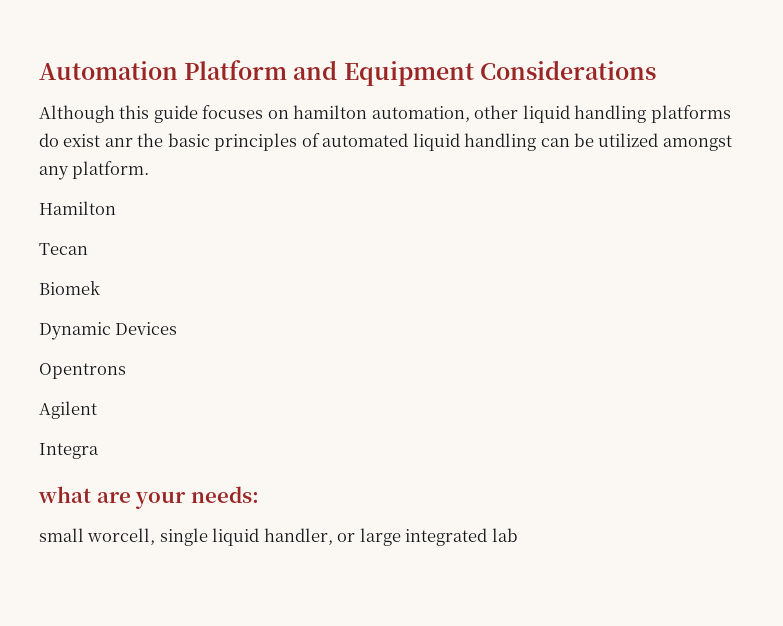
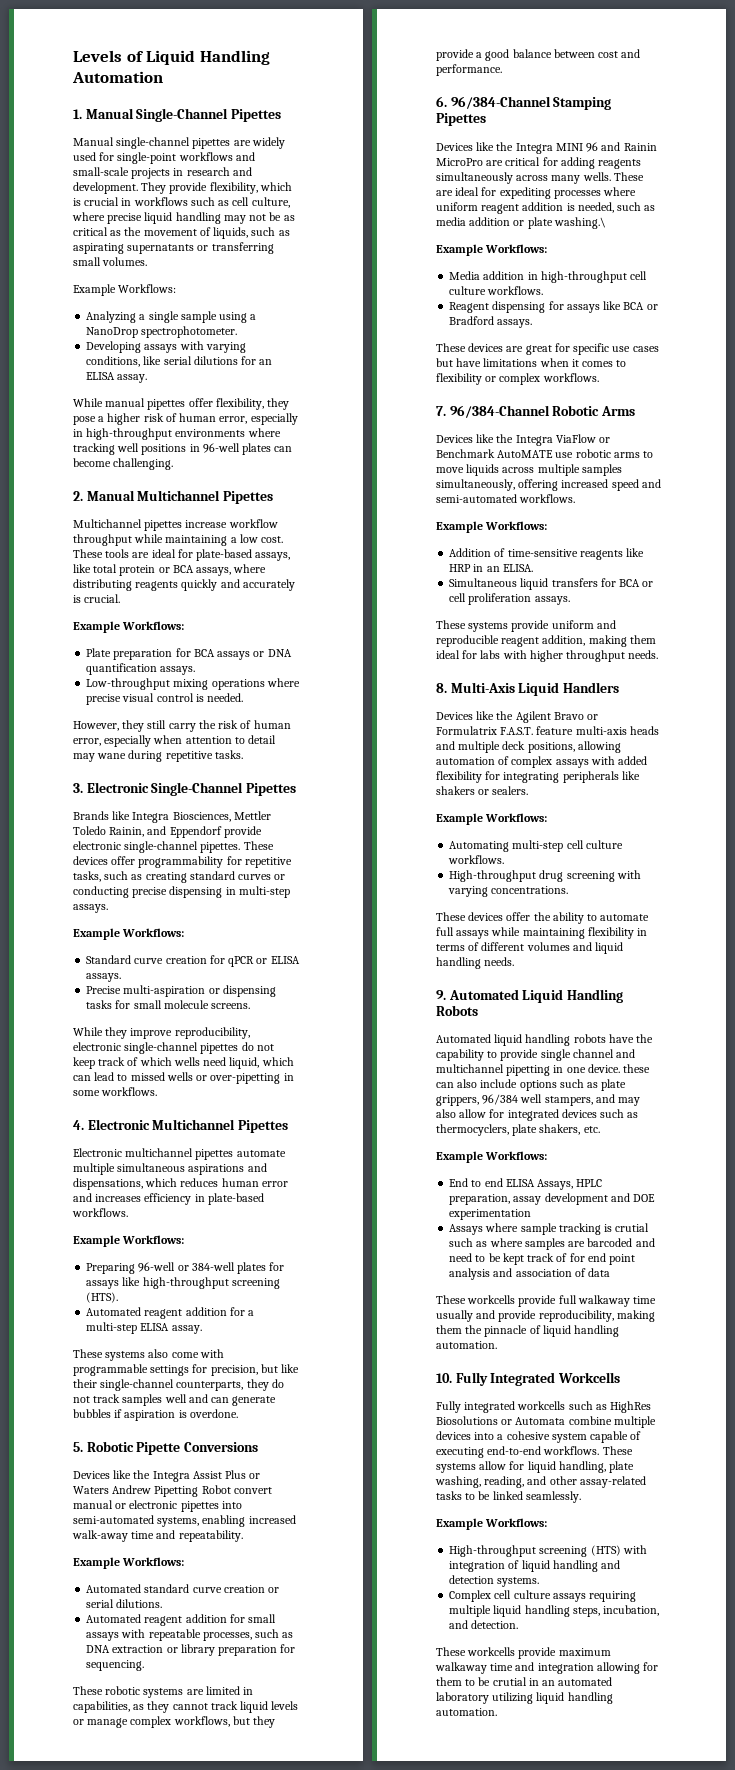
[39,60,656,86] [39,105,731,123] [39,133,732,151] [39,161,150,180] [39,201,116,215] [39,243,88,255] [39,281,100,295] [39,322,178,340] [39,363,126,379] [39,401,97,419] [39,443,99,459] [38,486,259,509] [39,528,518,546] Automation Platform and Equipment Considerations // Although this guide focuses on hamilton automation, other liquid handling platforms do exist anr the basic principles of automated liquid handling can be utilized amongst any platform. // Hamilton // Tecan // Biomek // Dynamic Devices // Opentrons // Agilent // Integra // what are your needs: // small worcell, single liquid handler, or large integrated lab -> [73,50,270,65] [72,71,163,83] [73,108,281,122] [73,137,285,149] [73,152,255,164] [73,167,252,179] [73,182,292,194] [73,197,290,208] [72,212,295,224] [73,227,290,239] [73,242,274,254] [73,257,148,266] [73,284,177,296] [86,311,257,323] [86,326,238,338] [86,341,246,353] [86,356,273,367] [86,372,148,383] [73,398,290,410] [73,413,298,425] [73,428,281,440] [73,443,293,455] [73,458,174,470] [73,490,273,504] [73,519,278,531] [73,534,284,546] [73,549,291,561] [73,564,267,576] [73,579,295,591] [73,594,121,603] [73,621,185,633] [86,648,292,660] [86,663,196,675] [86,678,300,690] [86,693,244,705] [73,720,291,732] [73,735,277,747] [73,750,243,762] [73,782,296,796] [73,811,271,823] [73,826,262,838] [73,841,274,853] [73,856,292,868] [73,871,286,883] [73,886,290,898] [73,904,108,913] [73,928,185,940] [86,955,300,967] [86,973,122,982] [86,985,276,997] [86,1000,251,1009] [73,1027,250,1039] [73,1042,274,1054] [73,1057,294,1069] [73,1072,294,1084] [73,1087,158,1096] [73,1119,288,1133] [73,1148,286,1160] [73,1163,267,1175] [73,1178,288,1190] [73,1193,264,1205] [72,1208,128,1217] [73,1235,185,1247] [86,1262,285,1274] [86,1277,280,1289] [86,1292,119,1303] [86,1307,255,1319] [86,1322,202,1334] [73,1349,224,1361] [73,1364,300,1376] [73,1379,284,1391] [73,1394,277,1406] [73,1409,238,1421] [73,1441,258,1455] [73,1470,261,1482] [73,1485,272,1497] [73,1500,242,1512] [73,1515,296,1527] [72,1530,243,1542] [73,1557,185,1569] [86,1584,280,1593] [86,1599,163,1608] [86,1614,277,1626] [86,1629,294,1641] [86,1644,296,1656] [86,1660,145,1671] [73,1686,254,1698] [73,1701,299,1713] [73,1716,276,1728] [436,49,641,61] [436,64,502,76] [436,96,612,110] [436,113,486,126] [436,142,657,154] [436,157,642,169] [436,172,644,184] [436,187,637,199] [436,202,656,214] [436,217,606,229] [436,244,548,256] [449,271,648,283] [449,286,544,295] [449,301,658,313] [449,316,533,328] [436,343,659,355] [436,358,627,367] [436,373,599,385] [436,405,635,418] [436,434,611,446] [436,449,654,458] [436,464,622,476] [436,479,661,491] [436,494,576,503] [436,521,548,533] [449,548,645,560] [449,564,533,572] [449,578,654,590] [449,593,570,605] [436,620,616,632] [436,635,656,647] [436,650,659,662] [436,682,619,696] [436,711,599,723] [436,726,659,735] [436,741,621,753] [436,756,648,768] [436,771,640,783] [436,786,529,795] [436,813,548,825] [449,840,623,852] [448,855,505,864] [449,870,641,882] [448,886,569,897] [436,912,650,924] [436,927,648,939] [436,942,624,954] [436,957,515,969] [436,989,623,1003] [436,1005,478,1016] [436,1034,654,1046] [436,1049,636,1061] [436,1064,651,1076] [436,1079,627,1091] [436,1094,641,1106] [436,1109,639,1121] [436,1124,600,1136] [436,1151,548,1163] [449,1178,603,1190] [449,1193,656,1205] [449,1209,532,1220] [449,1223,650,1235] [449,1238,655,1250] [449,1253,636,1265] [449,1268,611,1280] [436,1295,657,1307] [436,1310,655,1322] [436,1325,620,1337] [436,1341,497,1349] [436,1372,620,1386] [436,1401,652,1413] [436,1416,656,1428] [436,1431,642,1443] [436,1446,633,1458] [436,1461,635,1473] [435,1476,646,1488] [436,1491,581,1503] [436,1518,548,1530] [449,1545,647,1557] [449,1560,621,1572] [449,1575,540,1587] [449,1590,637,1602] [449,1605,660,1617] [449,1620,519,1629] [436,1647,611,1659] [435,1662,659,1674] [436,1677,613,1686] [436,1692,613,1704] [436,1708,497,1716] Levels of Liquid Handling Automation // 1. Manual Single-Channel Pipettes // Manual single-channel pipettes are widely used for single-point workflows and small-scale projects in research and development. They provide flexibility, which is crucial in workflows such as cell culture, where precise liquid handling may not be as critical as the movement of liquids, such as aspirating supernatants or transferring small volumes. // Example Workflows: // Analyzing a single sample using a NanoDrop spectrophotometer. // Developing assays with varying conditions, like serial dilutions for an ELISA assay. // While manual pipettes offer flexibility, they pose a higher risk of human error, especially in high-throughput environments where tracking well positions in 96-well plates can become challenging. // 2. Manual Multichannel Pipettes // Multichannel pipettes increase workflow throughput while maintaining a low cost. These tools are ideal for plate-based assays, like total protein or BCA assays, where distributing reagents quickly and accurately is crucial. // Example Workflows: // Plate preparation for BCA assays or DNA quantification assays. // Low-throughput mixing operations where precise visual control is needed. // However, they still carry the risk of human error, especially when attention to detail may wane during repetitive tasks. // 3. Electronic Single-Channel Pipettes // Brands like Integra Biosciences, Mettler Toledo Rainin, and Eppendorf provide electronic single-channel pipettes. These devices offer programmability for repetitive tasks, such as creating standard curves or conducting precise dispensing in multi-step assays. // Example Workflows: // Standard curve creation for qPCR or ELISA assays. // Precise multi-aspiration or dispensing tasks for small molecule screens. // While they improve reproducibility, electronic single-channel pipettes do not keep track of which wells need liquid, which can lead to missed wells or over-pipetting in some workflows. // 4. Electronic Multichannel Pipettes // Electronic multichannel pipettes automate multiple simultaneous aspirations and dispensations, which reduces human error and increases efficiency in plate-based workflows. // Example Workflows: // Preparing 96-well or 384-well plates for assays like high-throughput screening (HTS). // Automated reagent addition for a multi-step ELISA assay. // These systems also come with programmable settings for precision, but like their single-channel counterparts, they do not track samples well and can generate bubbles if aspiration is overdone. // 5. Robotic Pipette Conversions // Devices like the Integra Assist Plus or Waters Andrew Pipetting Robot convert manual or electronic pipettes into semi-automated systems, enabling increased walk-away time and repeatability. // Example Workflows: // Automated standard curve creation or serial dilutions. // Automated reagent addition for small assays with repeatable processes, such as DNA extraction or library preparation for sequencing. // These robotic systems are limited in capabilities, as they cannot track liquid levels or manage complex workflows, but they provide a good balance between cost and performance. // 6. 96/384-Channel Stamping Pipettes // Devices like the Integra MINI 96 and Rainin MicroPro are critical for adding reagents simultaneously across many wells. These are ideal for expediting processes where uniform reagent addition is needed, such as media addition or plate washing.\ // Example Workflows: // Media addition in high-throughput cell culture workflows. // Reagent dispensing for assays like BCA or Bradford assays. // These devices are great for specific use cases but have limitations when it comes to flexibility or complex workflows. // 7. 96/384-Channel Robotic Arms // Devices like the Integra ViaFlow or Benchmark AutoMATE use robotic arms to move liquids across multiple samples simultaneously, offering increased speed and semi-automated workflows. // Example Workflows: // Addition of time-sensitive reagents like HRP in an ELISA. // Simultaneous liquid transfers for BCA or cell proliferation assays. // These systems provide uniform and reproducible reagent addition, making them ideal for labs with higher throughput needs. // 8. Multi-Axis Liquid Handlers // Devices like the Agilent Bravo or Formulatrix F.A.S.T. feature multi-axis heads and multiple deck positions, allowing automation of complex assays with added flexibility for integrating peripherals like shakers or sealers. // Example Workflows: // Automating multi-step cell culture workflows. // High-throughput drug screening with varying concentrations. // These devices offer the ability to automate full assays while maintaining flexibility in terms of different volumes and liquid handling needs. // 9. Automated Liquid Handling Robots // Automated liquid handling robots have the capability to provide single channel and multichannel pipetting in one device. these can also include options such as plate grippers, 96/384 well stampers, and may also allow for integrated devices such as thermocyclers, plate shakers, etc. // Example Workflows: // End to end ELISA Assays, HPLC preparation, assay development and DOE experimentation // Assays where sample tracking is crutial such as where samples are barcoded and need to be kept track of for end point analysis and association of data // These workcells provide full walkaway time usually and provide reproducibility, making them the pinnacle of liquid handling automation. // 10. Fully Integrated Workcells // Fully integrated workcells such as HighRes Biosolutions or Automata combine multiple devices into a cohesive system capable of executing end-to-end workflows. These systems allow for liquid handling, plate washing, reading, and other assay-related tasks to be linked seamlessly. // Example Workflows: // High-throughput screening (HTS) with integration of liquid handling and detection systems. // Complex cell culture assays requiring multiple liquid handling steps, incubation, and detection. // These workcells provide maximum walkaway time and integration allowing for them to be crutial in an automated laboratory utilizing liquid handling automation.

